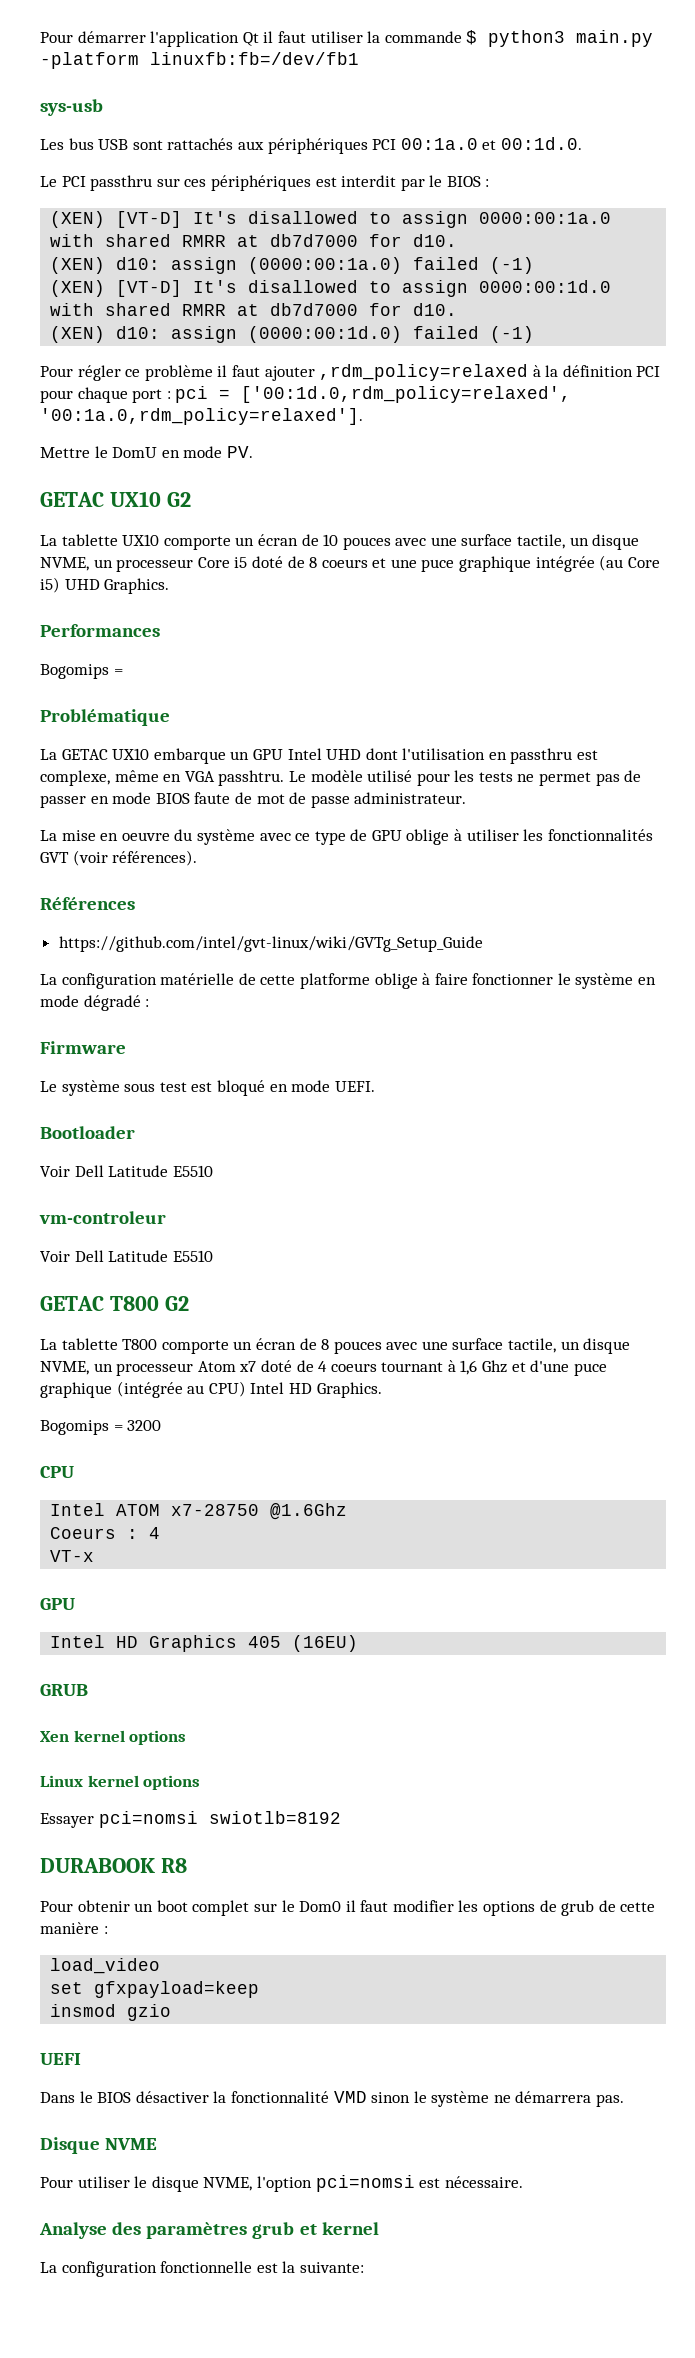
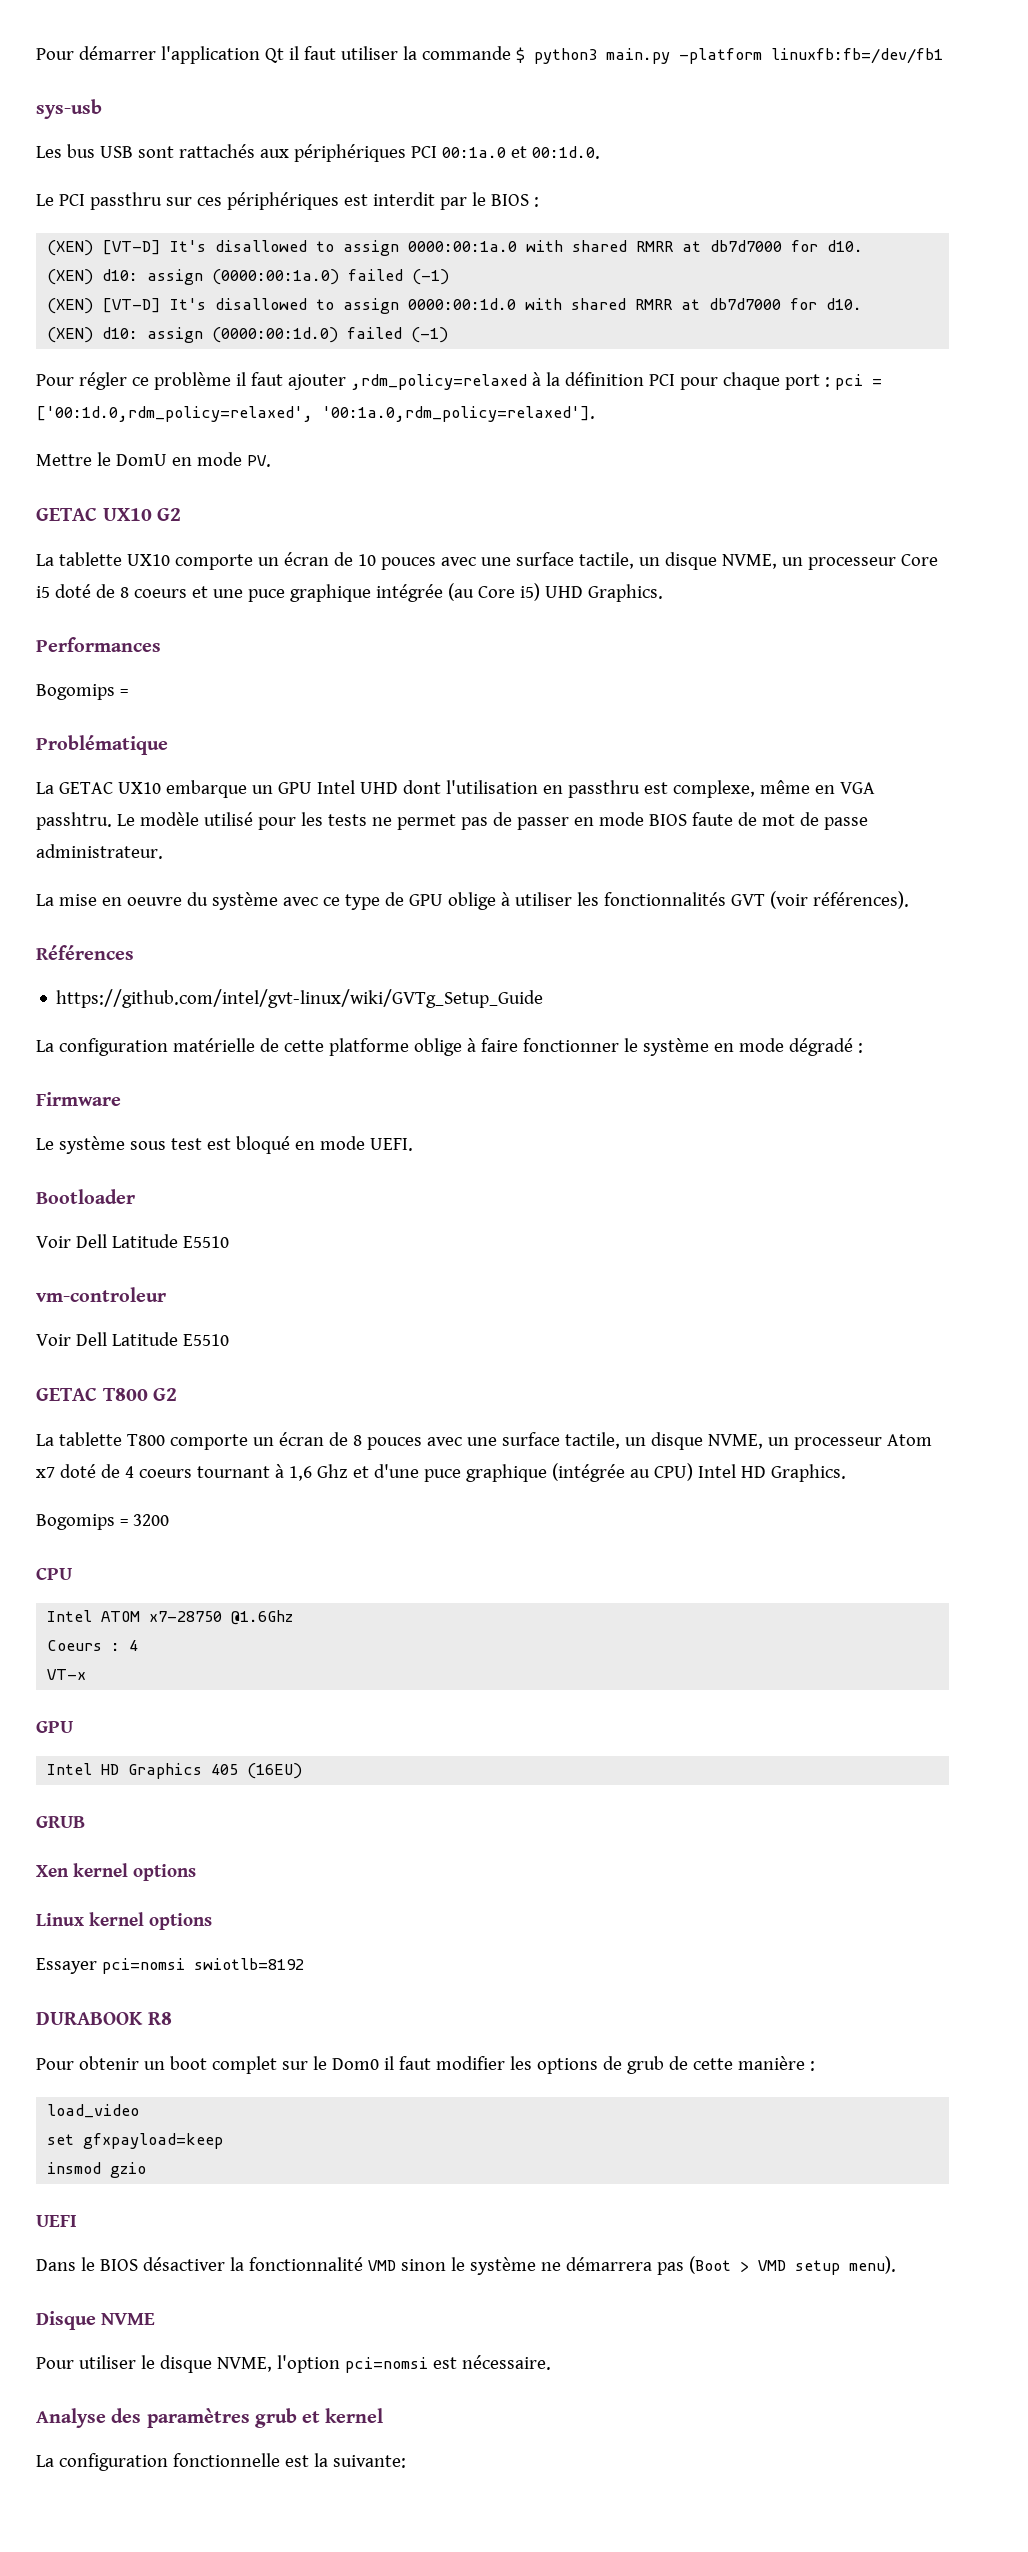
[596,2094,625,2107] pas. -> [656,2256,896,2275] pas (Boot > VMD setup menu).

